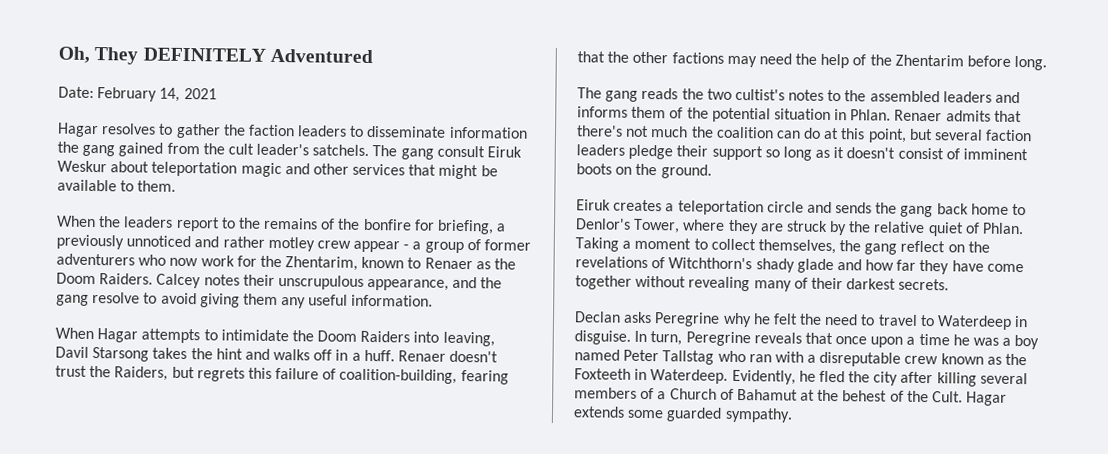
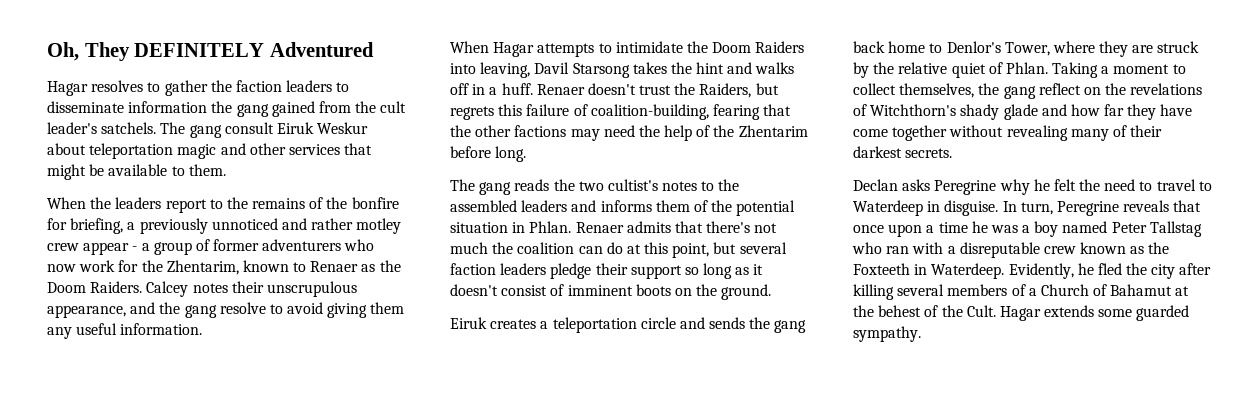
[58,86,217,102] // Date: February 14, 2021 -> (374, 49) none

